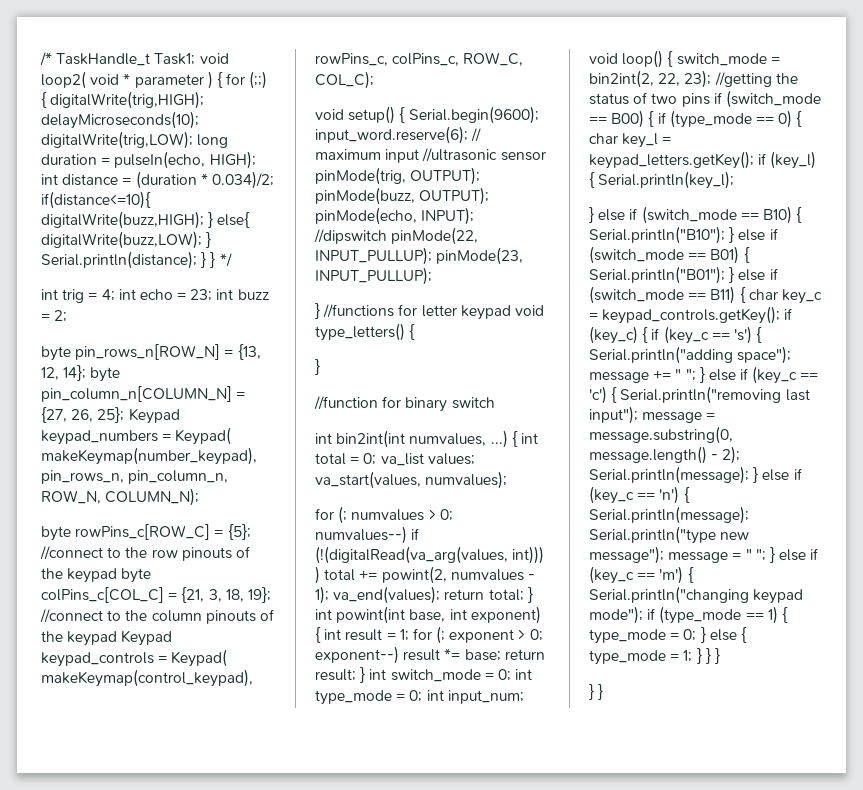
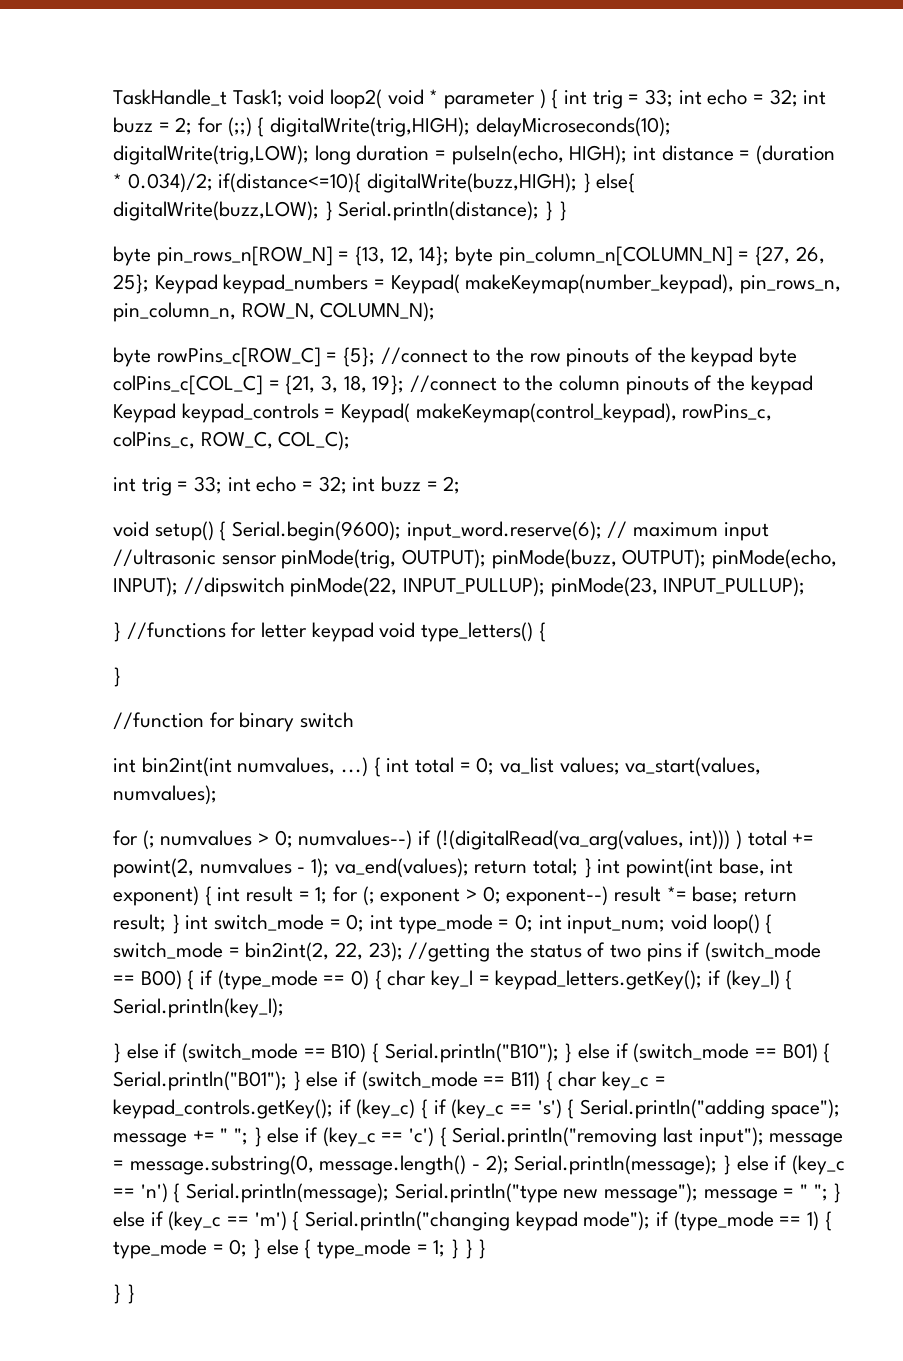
[40,52,52,66] /* -> (113, 97) none
(223, 80) none -> [564,89,827,109] [113,117,193,135] int trig = 33; int echo = 32; int buzz = 2;
[219,253,232,267] [41,289,269,303] [41,310,68,322] */ // int trig = 4; int echo = 23; int buzz = 2; -> (567, 211) none
(374, 80) none -> [113,476,461,496] // int trig = 33; int echo = 32; int buzz = 2;

